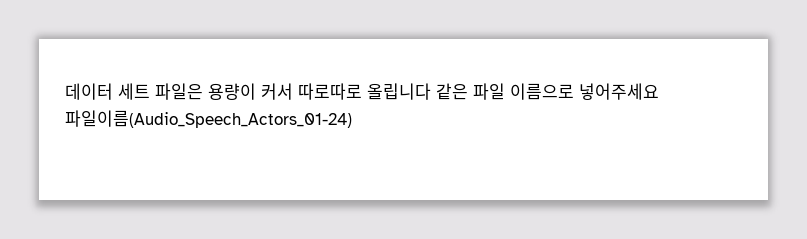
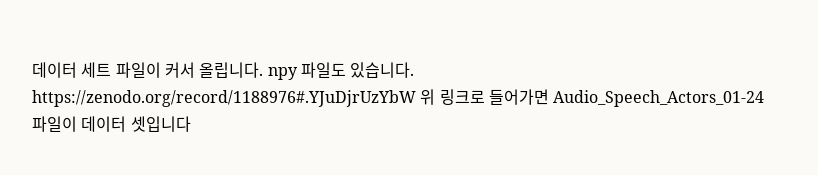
[155,83,659,100] [65,110,352,128] 파일은 용량이 커서 따로따로 올립니다 같은 파일 이름으로 넣어주세요 파일이름(Audio_Speech_Actors_01-24) -> [115,62,415,80] [32,89,765,107] [32,116,191,132] 파일이 커서 올립니다. npy 파일도 있습니다. https://zenodo.org/record/1188976#.YJuDjrUzYbW 위 링크로 들어가면 Audio_Speech_Actors_01-24 파일이 데이터 셋입니다

